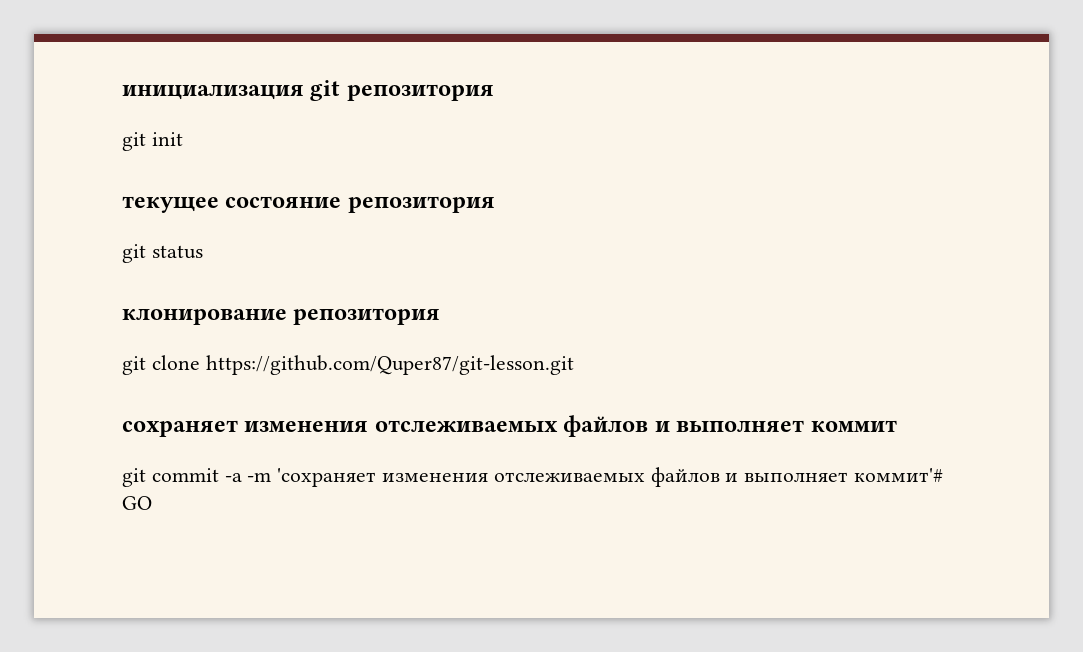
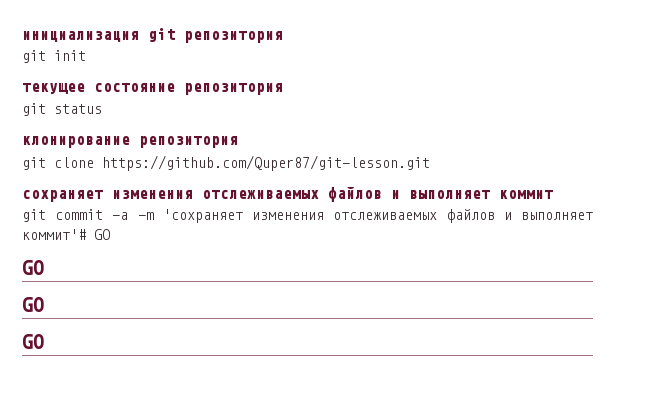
(152, 503) none -> [22,260,44,275] [22,297,44,312] [22,334,44,349] // GO // GO // GO

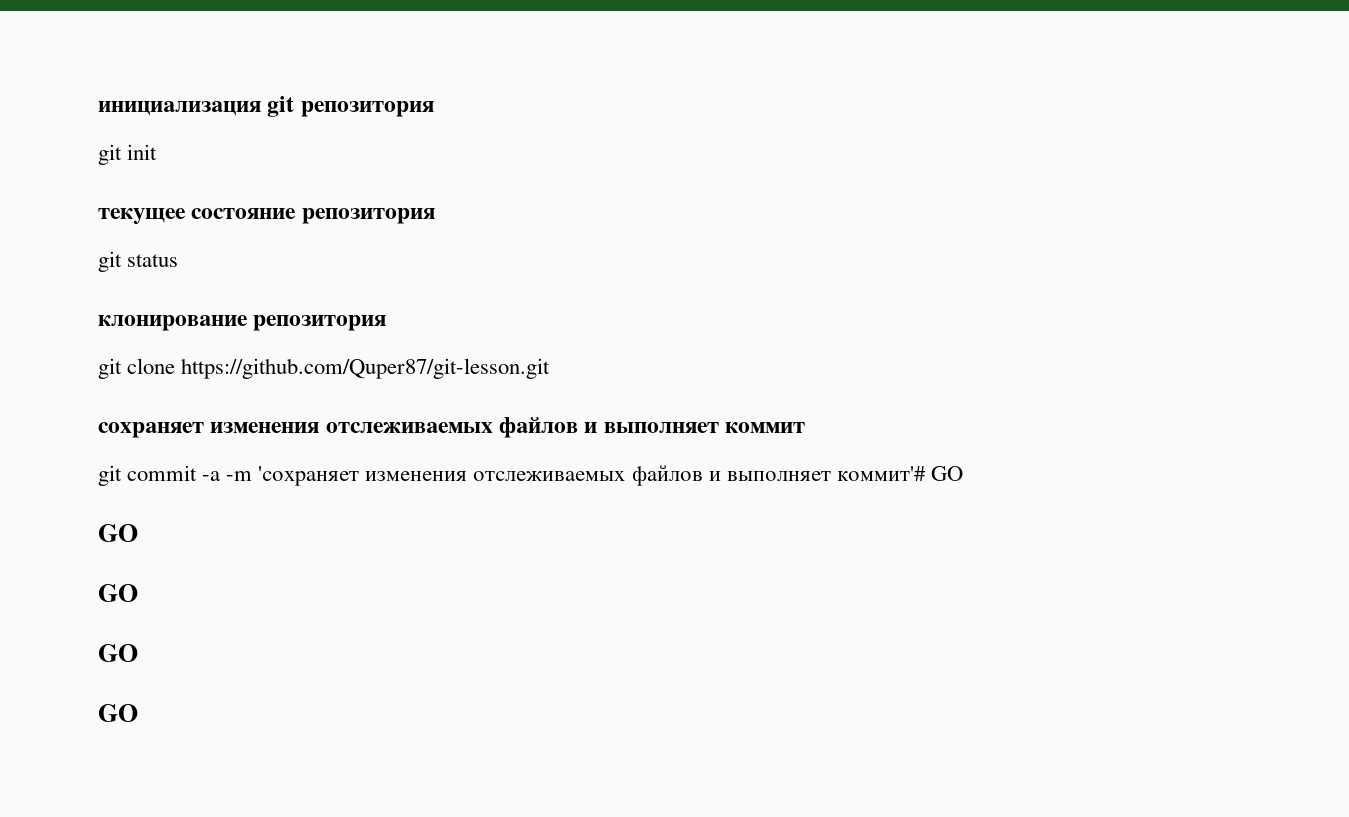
(44, 341) none -> [98,704,138,722] // GO

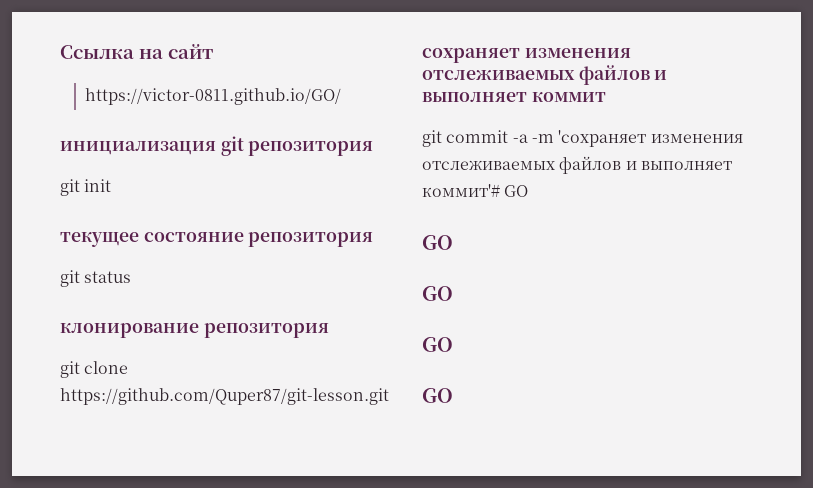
(98, 108) none -> [60,44,213,59] [84,88,341,105] Ссылка на сайт // https://victor-0811.github.io/GO/ //

